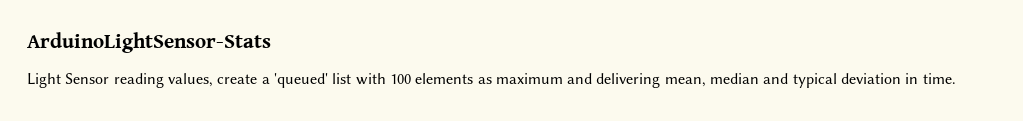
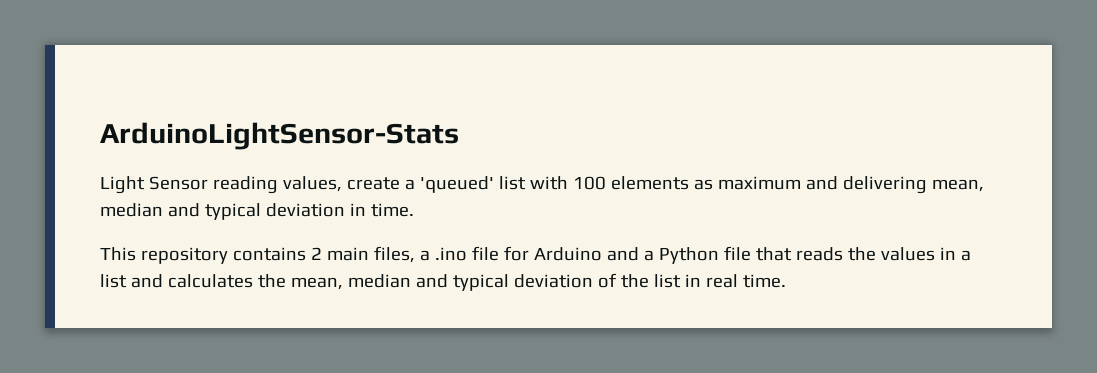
(956, 78) none -> [100,246,971,264] [100,273,786,291] // This repository contains 2 main files, a .ino file for Arduino and a Python file that reads the values in a list and calculates the mean, median and typical deviation of the list in real time.

